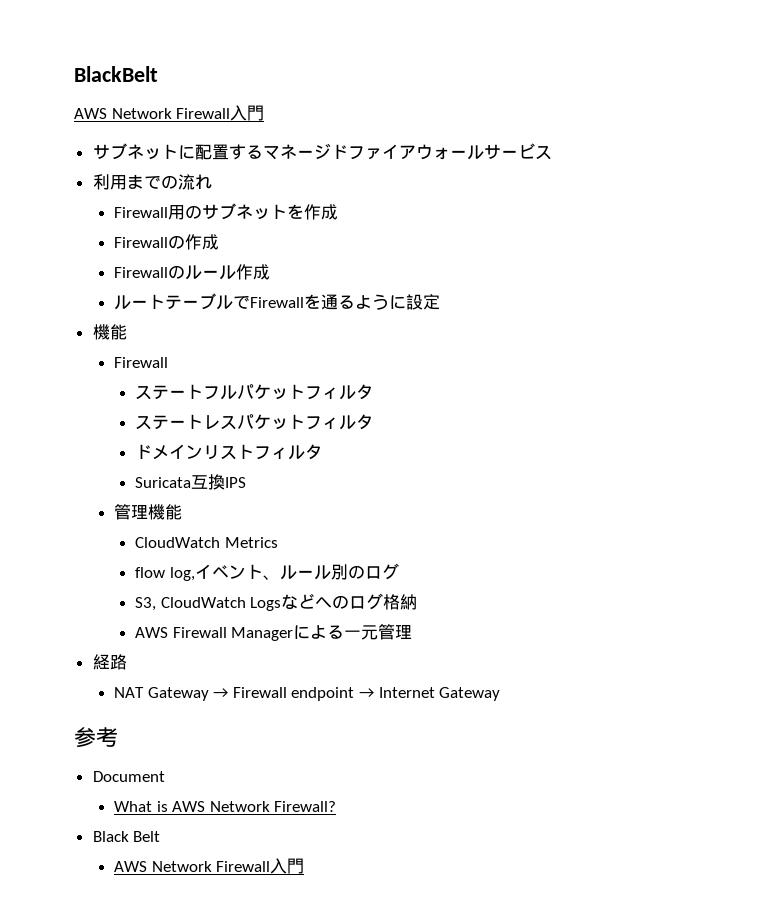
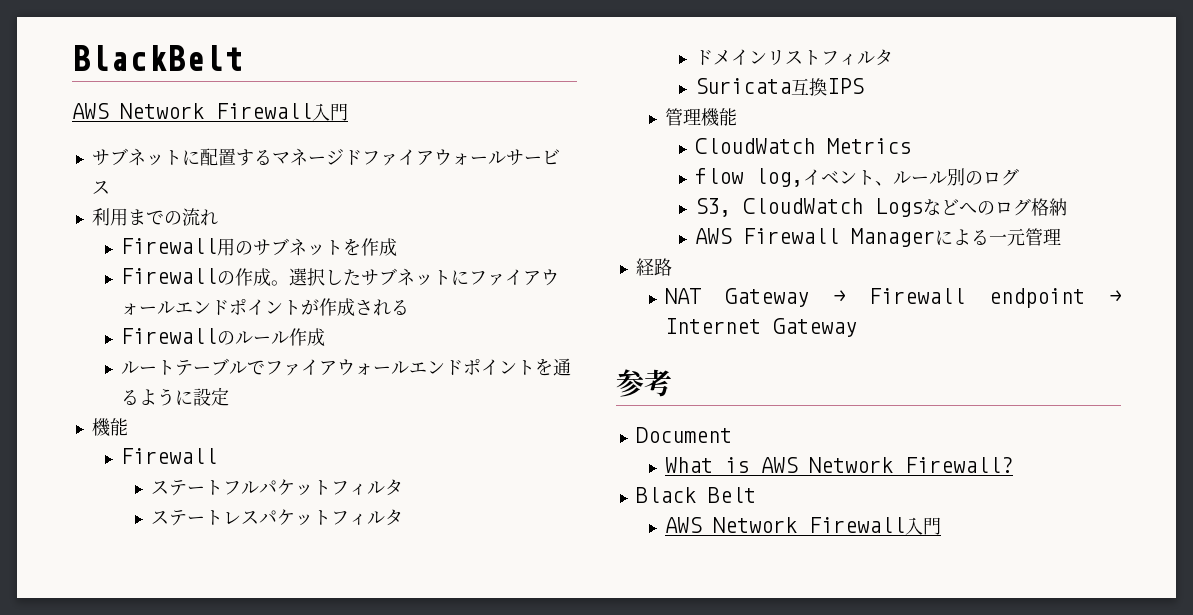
(220, 242) none -> [271,268,560,286] [121,298,410,316] 。選択したサブネットにファイアウォールエンドポイントが作成される
[250,297,305,308] Firewall -> [265,359,536,376] ファイアウォールエンドポイント

